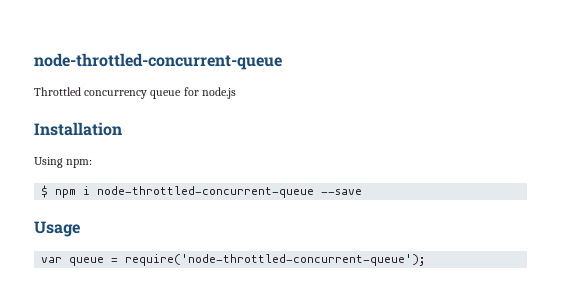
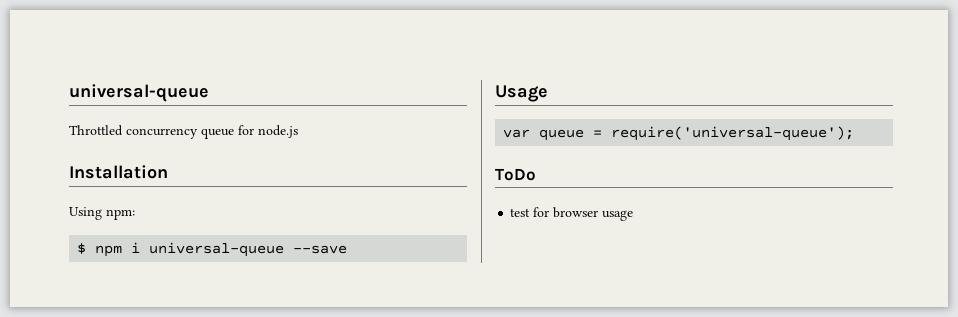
[34,53,282,70] node-throttled-concurrent-queue -> [69,84,209,102] universal-queue
[97,186,315,198] node-throttled-concurrent-queue -> [149,242,285,257] universal-queue
[125,254,426,266] require('node-throttled-concurrent-queue'); -> [611,126,855,141] [495,168,536,181] [510,207,634,221] require('universal-queue'); // ToDo // test for browser usage

